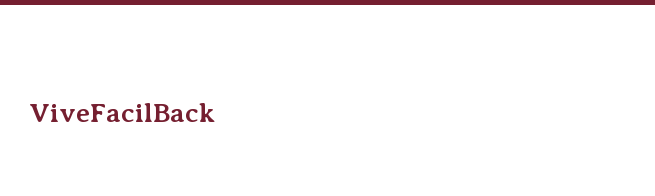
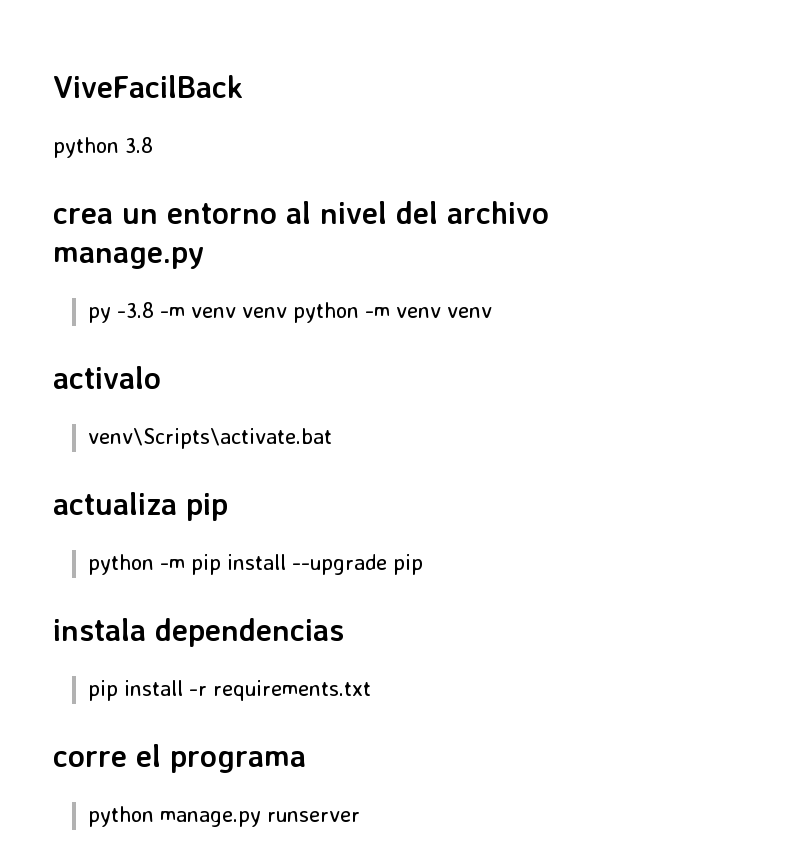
(215, 112) none -> [53,137,153,158] [53,201,549,224] [53,247,204,269] [87,302,492,323] [53,366,161,389] [87,428,332,449] [53,492,228,521] [87,554,423,575] [53,618,344,647] [87,680,371,701] [53,744,306,773] [87,806,360,827] // python 3.8 // crea un entorno al nivel del archivo manage.py // py -3.8 -m venv venv python -m venv venv // activalo // venv\Scripts\activate.bat // actualiza pip // python -m pip install --upgrade pip // instala dependencias // pip install -r requirements.txt // corre el programa // python manage.py runserver

